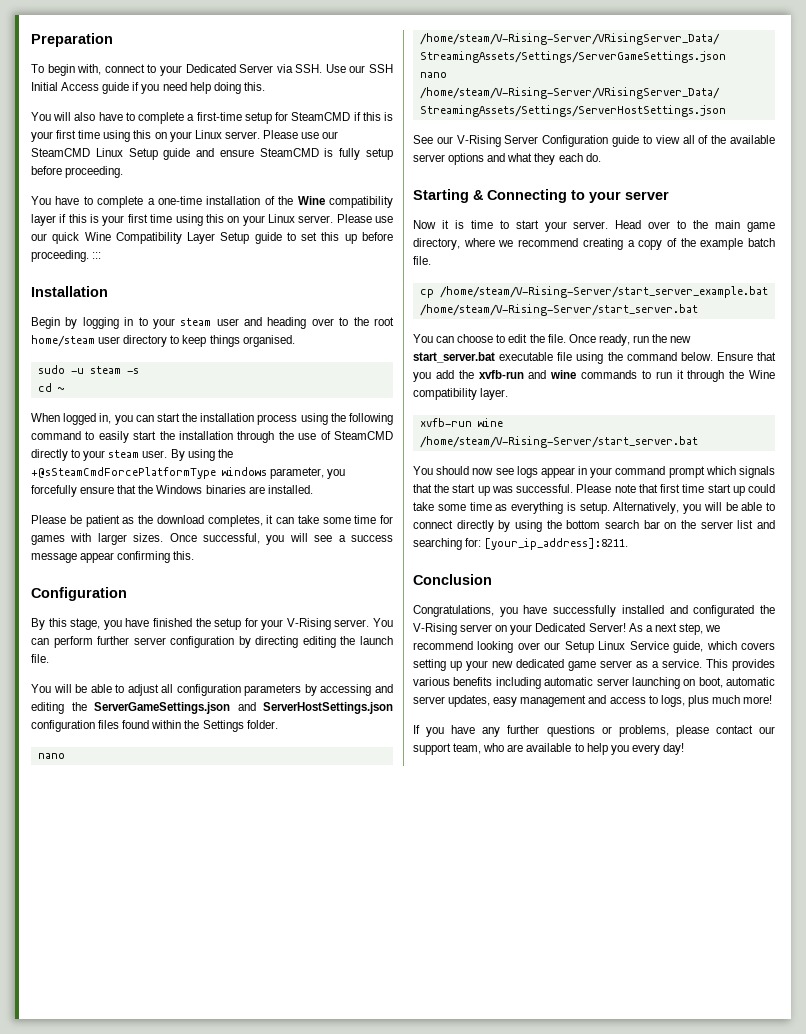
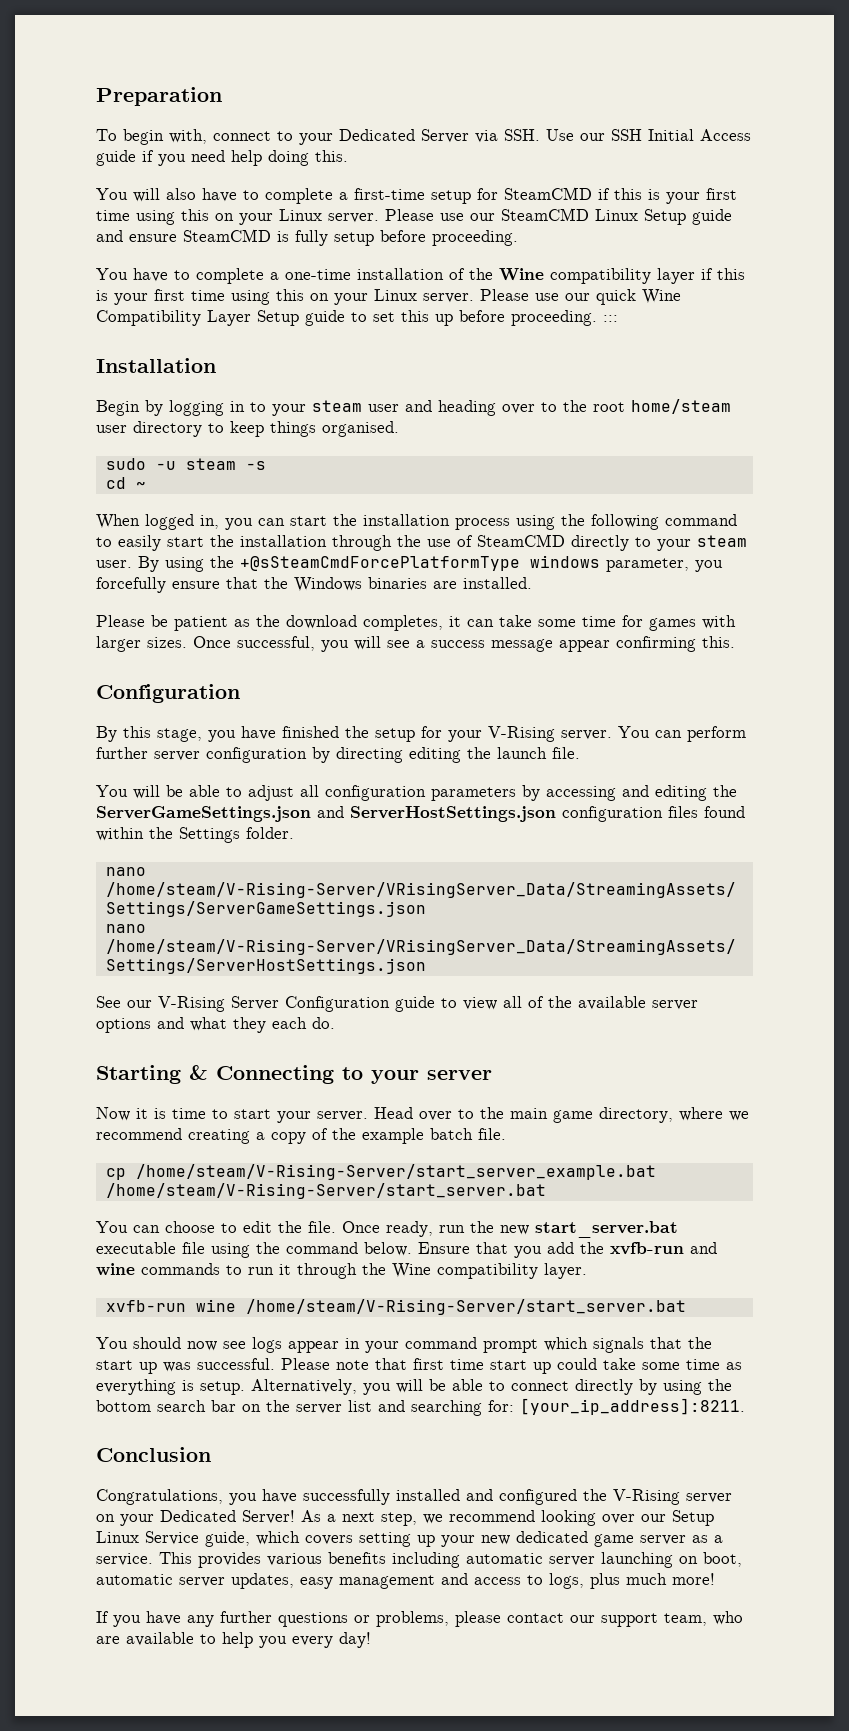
[693,605,755,617] configurated -> [499,1489,577,1505] configured

